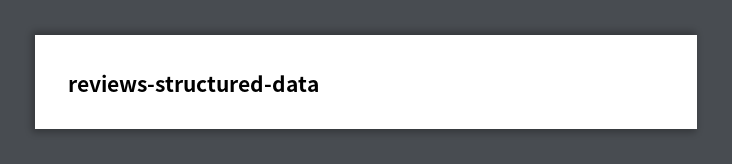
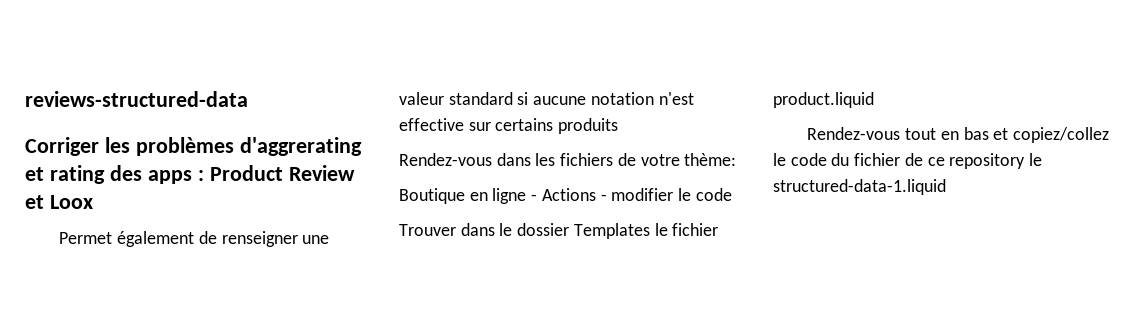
(319, 83) none -> [25,137,362,156] [25,165,355,184] [25,195,93,209] [59,231,330,247] [399,92,694,105] [399,118,619,134] [399,153,737,166] [399,188,732,204] [399,223,719,239] [773,92,874,108] [807,127,1110,143] [773,153,1043,169] [773,179,946,195] // Corriger les problèmes d'aggrerating et rating des apps : Product Review et Loox // Permet également de renseigner une valeur standard si aucune notation n'est effective sur certains produits // Rendez-vous dans les fichiers de votre thème: // Boutique en ligne - Actions - modifier le code // Trouver dans le dossier Templates le fichier product.liquid // Rendez-vous tout en bas et copiez/collez le code du fichier de ce repository le structured-data-1.liquid

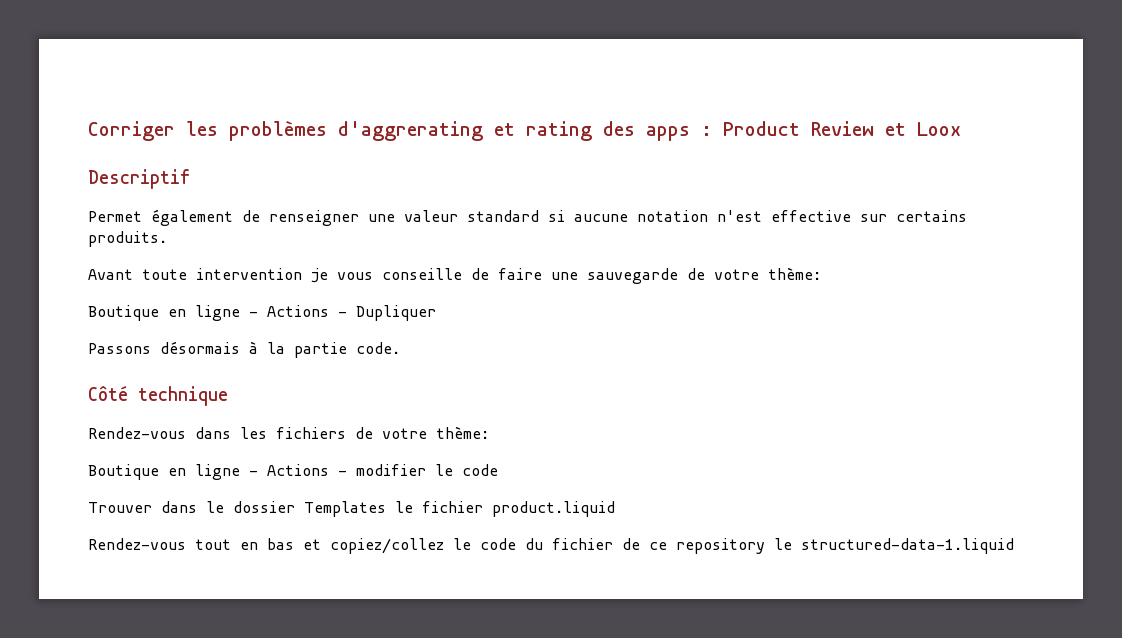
[25,91,248,107] reviews-structured-data // -> (88, 131) none
(93, 202) none -> [88,169,191,189] // Descriptif
[558,118,619,134] produits -> [88,231,167,247] [88,267,821,284] [88,305,436,321] [88,341,400,358] [88,385,228,406] produits. // Avant toute intervention je vous conseille de faire une sauvegarde de votre thème: // Boutique en ligne - Actions - Dupliquer // Passons désormais à la partie code. // Côté technique

